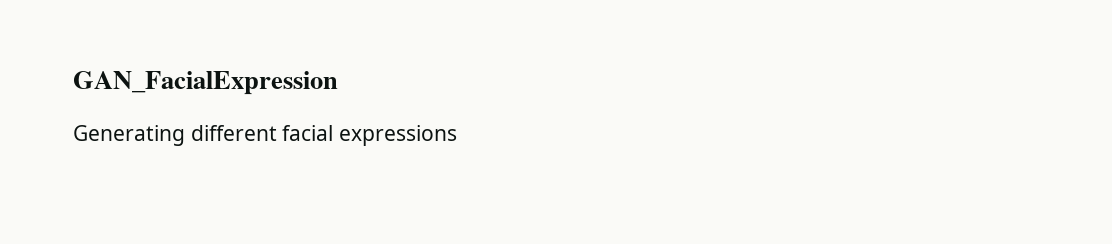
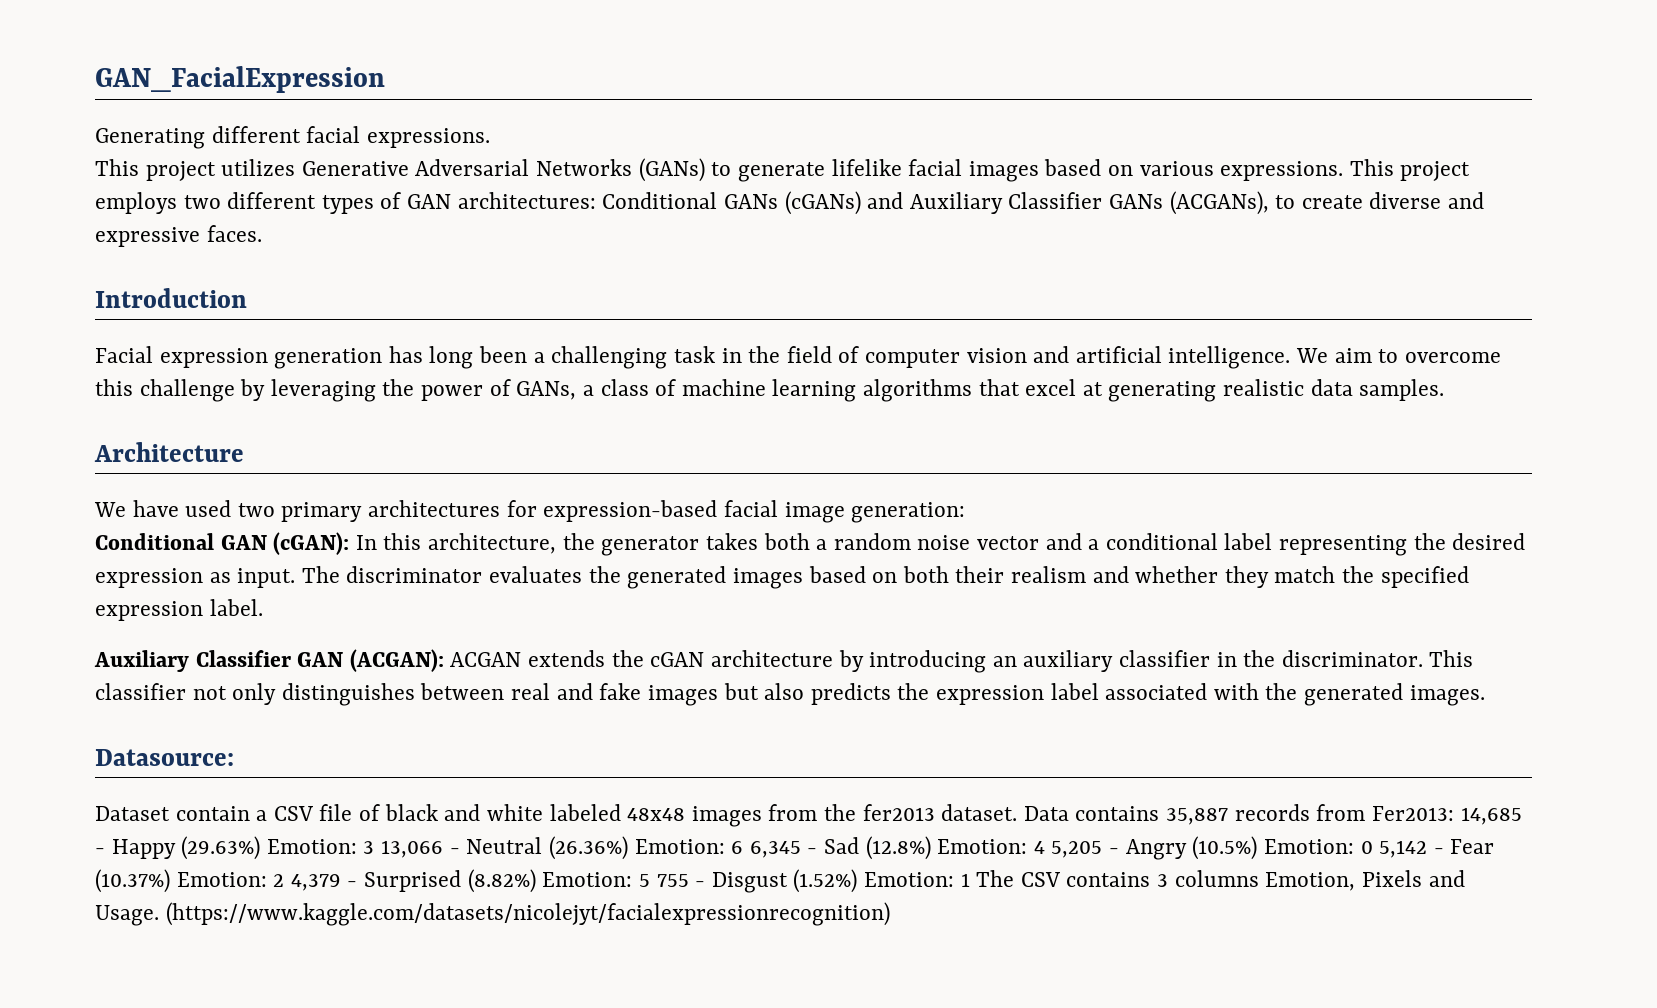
[339,125,458,146] expressions -> [366,128,490,148] [95,158,1471,182] [95,191,1485,215] [95,225,262,247] [95,288,247,308] [95,346,1501,369] [95,379,1445,402] [94,442,244,462] [94,500,966,523] [95,532,1526,556] [95,566,1469,589] [95,599,263,621] [94,649,1474,673] [95,683,1485,706] [95,749,234,766] [95,804,1522,827] [95,836,1495,860] [95,869,1465,893] [95,902,890,926] expressions. // This project utilizes Generative Adversarial Networks (GANs) to generate lifelike facial images based on various expressions. This project employs two different types of GAN architectures: Conditional GANs (cGANs) and Auxiliary Classifier GANs (ACGANs), to create diverse and expressive faces. // Introduction // Facial expression generation has long been a challenging task in the field of computer vision and artificial intelligence. We aim to overcome this challenge by leveraging the power of GANs, a class of machine learning algorithms that excel at generating realistic data samples. // Architecture // We have used two primary architectures for expression-based facial image generation: // Conditional GAN (cGAN): In this architecture, the generator takes both a random noise vector and a conditional label representing the desired expression as input. The discriminator evaluates the generated images based on both their realism and whether they match the specified expression label. // Auxiliary Classifier GAN (ACGAN): ACGAN extends the cGAN architecture by introducing an auxiliary classifier in the discriminator. This classifier not only distinguishes between real and fake images but also predicts the expression label associated with the generated images. // Datasource: // Dataset contain a CSV file of black and white labeled 48x48 images from the fer2013 dataset. Data contains 35,887 records from Fer2013: 14,685 - Happy (29.63%) Emotion: 3 13,066 - Neutral (26.36%) Emotion: 6 6,345 - Sad (12.8%) Emotion: 4 5,205 - Angry (10.5%) Emotion: 0 5,142 - Fear (10.37%) Emotion: 2 4,379 - Surprised (8.82%) Emotion: 5 755 - Disgust (1.52%) Emotion: 1 The CSV contains 3 columns Emotion, Pixels and Usage. (https://www.kaggle.com/datasets/nicolejyt/facialexpressionrecognition)

